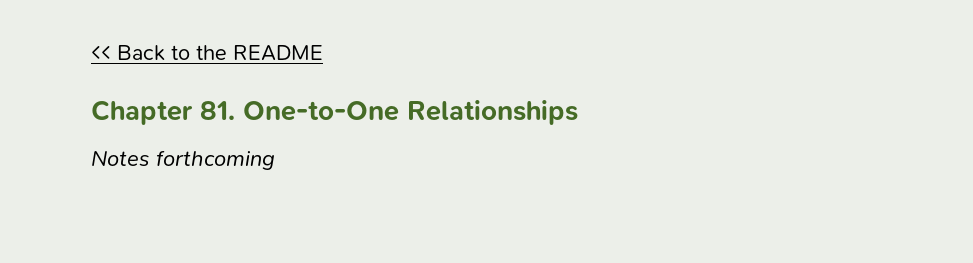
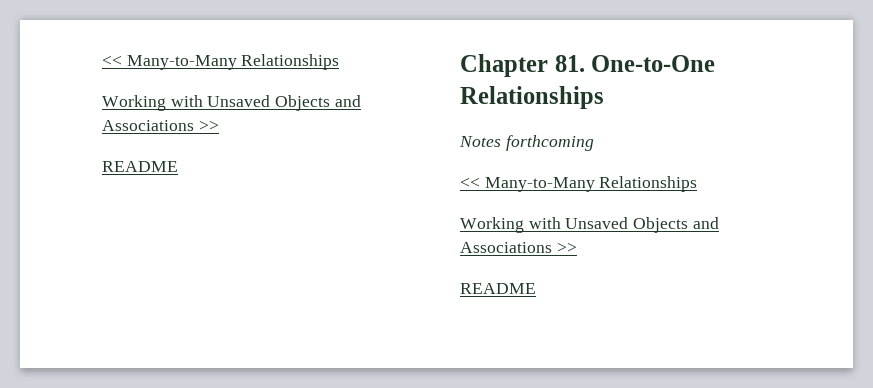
[91,45,227,61] << Back to the -> [102,54,340,70] [102,95,361,111] [102,120,219,131] << Many-to-Many Relationships // Working with Unsaved Objects and Associations >> //
(275, 160) none -> [460,176,698,192] [460,217,719,233] [460,242,577,253] [460,283,536,294] // << Many-to-Many Relationships // Working with Unsaved Objects and Associations >> // README

